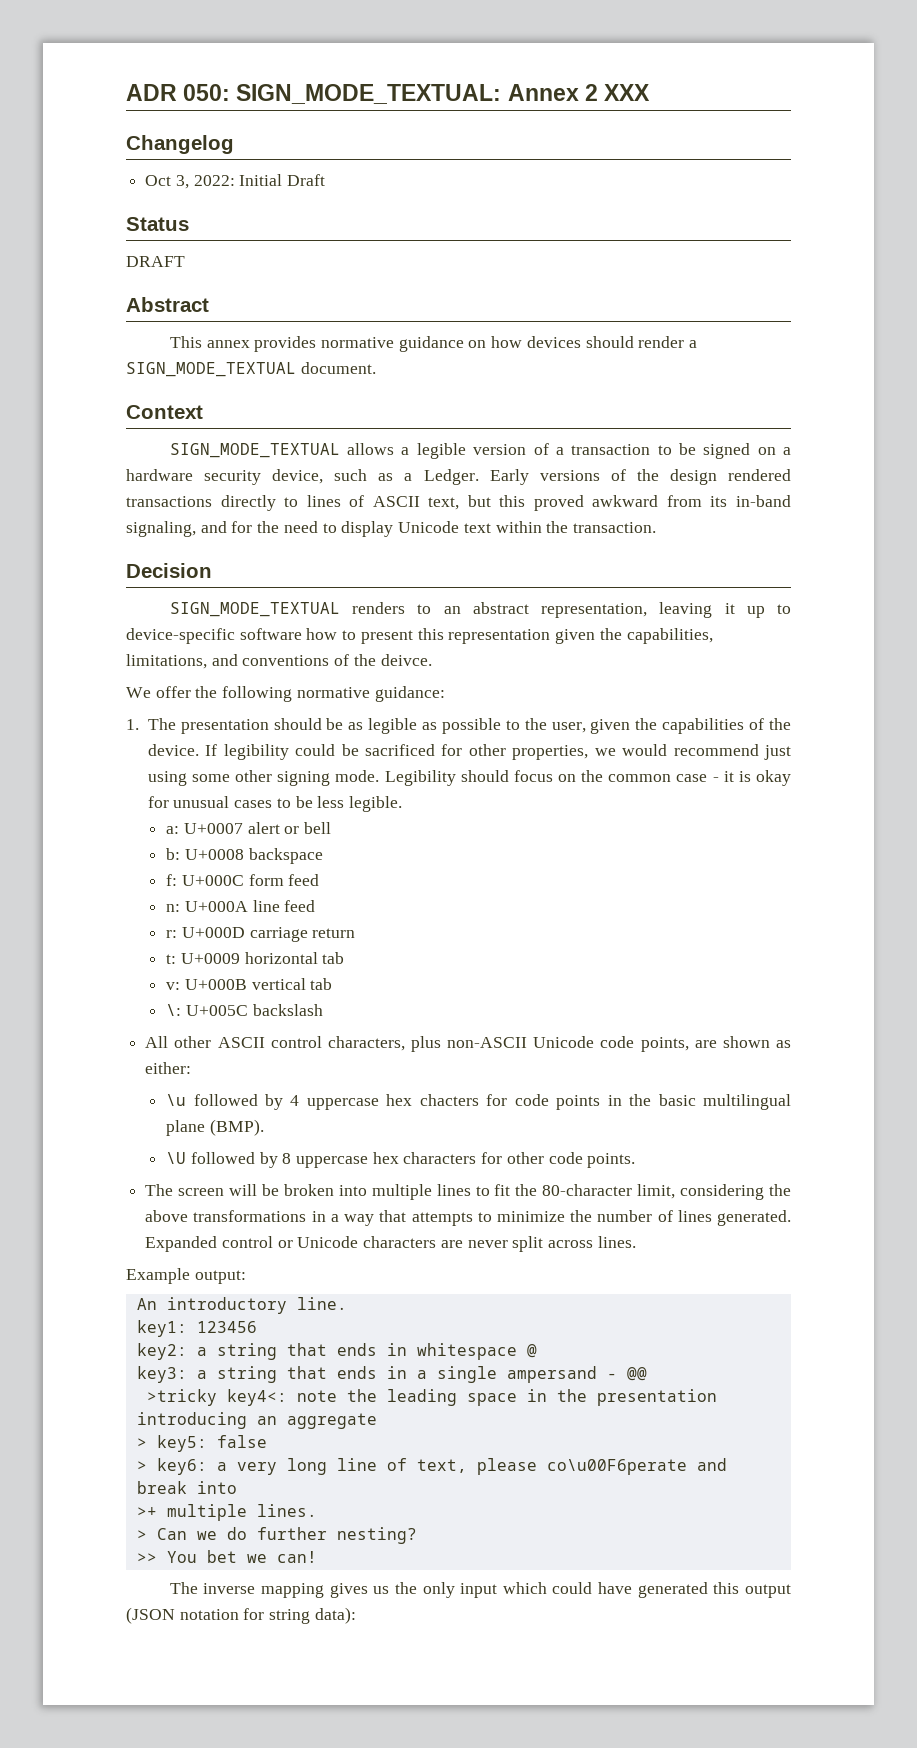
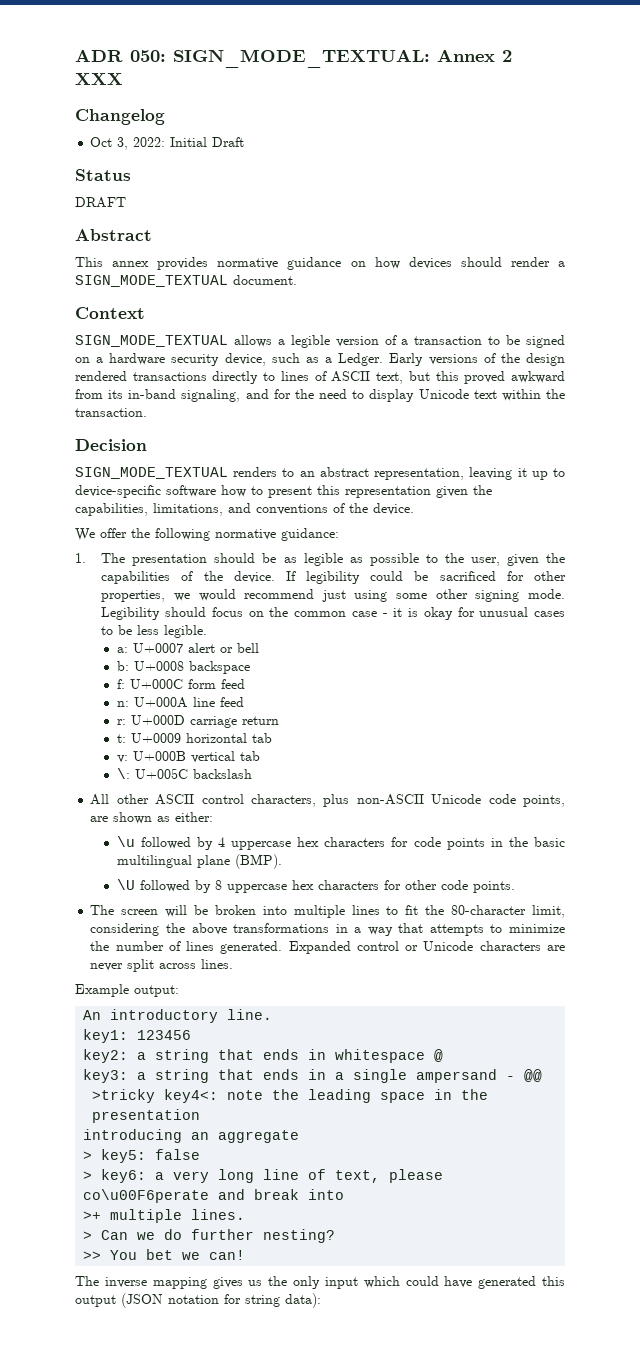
[380,654,432,666] deivce. -> [373,503,414,515] device.
[419,1094,479,1106] chacters -> [324,837,386,847] characters

